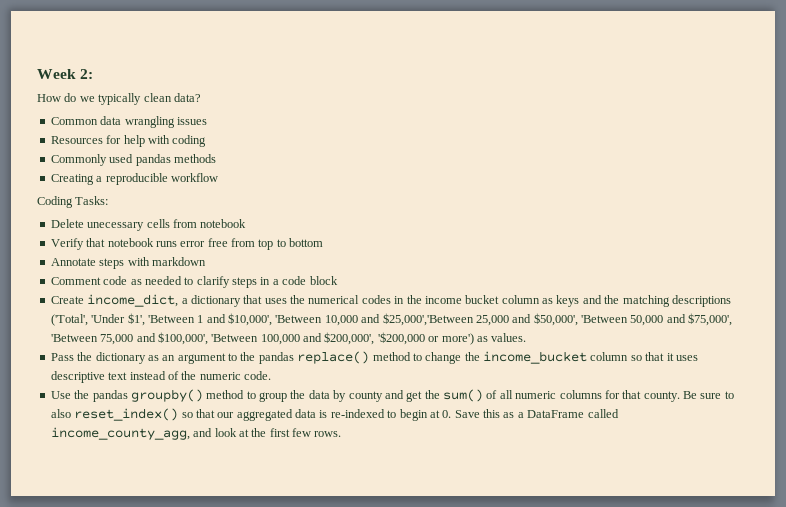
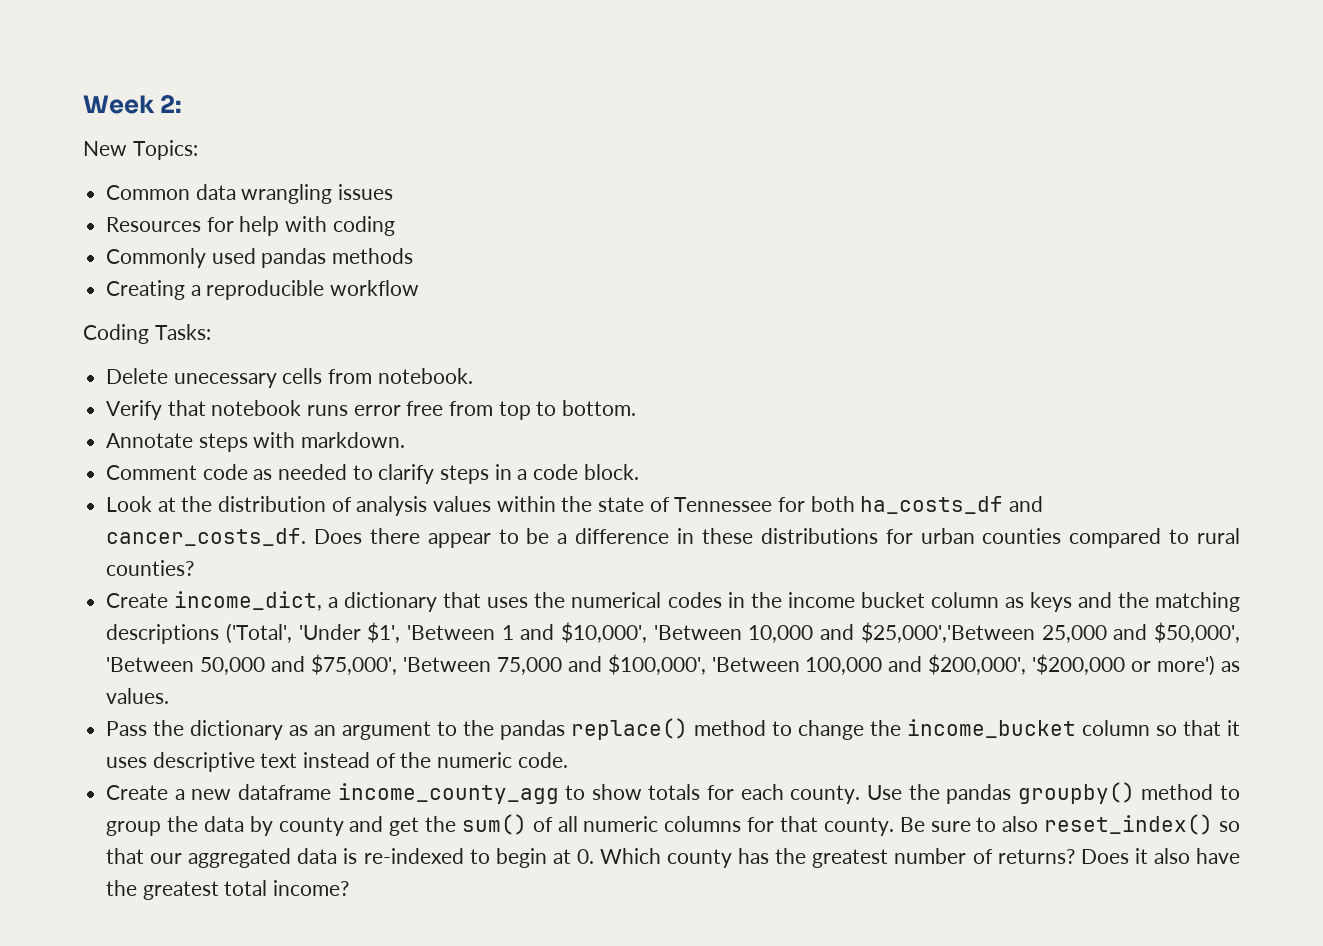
[37,93,201,105] How do we typically clean data? -> [83,140,198,160] New Topics:
[200,219,247,228] notebook -> [377,368,473,384] notebook.
[289,238,324,247] bottom -> [562,400,637,416] bottom.
[151,257,206,266] markdown -> [301,432,406,448] markdown.
[309,276,338,285] block -> [583,464,639,480] [106,496,1044,516] [106,528,1240,548] [106,560,195,576] block. // Look at the distribution of analysis values within the state of Tennessee for both ha_costs_df and cancer_costs_df. Does there appear to be a difference in these distributions for urban counties compared to rural counties?
(271, 375) none -> [106,783,861,804] Create a new dataframe income_county_agg to show totals for each county.
[454,409,619,418] [50,427,342,440] Save this as a DataFrame called income_county_agg, and look at the first few rows. -> [600,848,1241,868] [106,880,350,900] Which county has the greatest number of returns? Does it also have the greatest total income?

